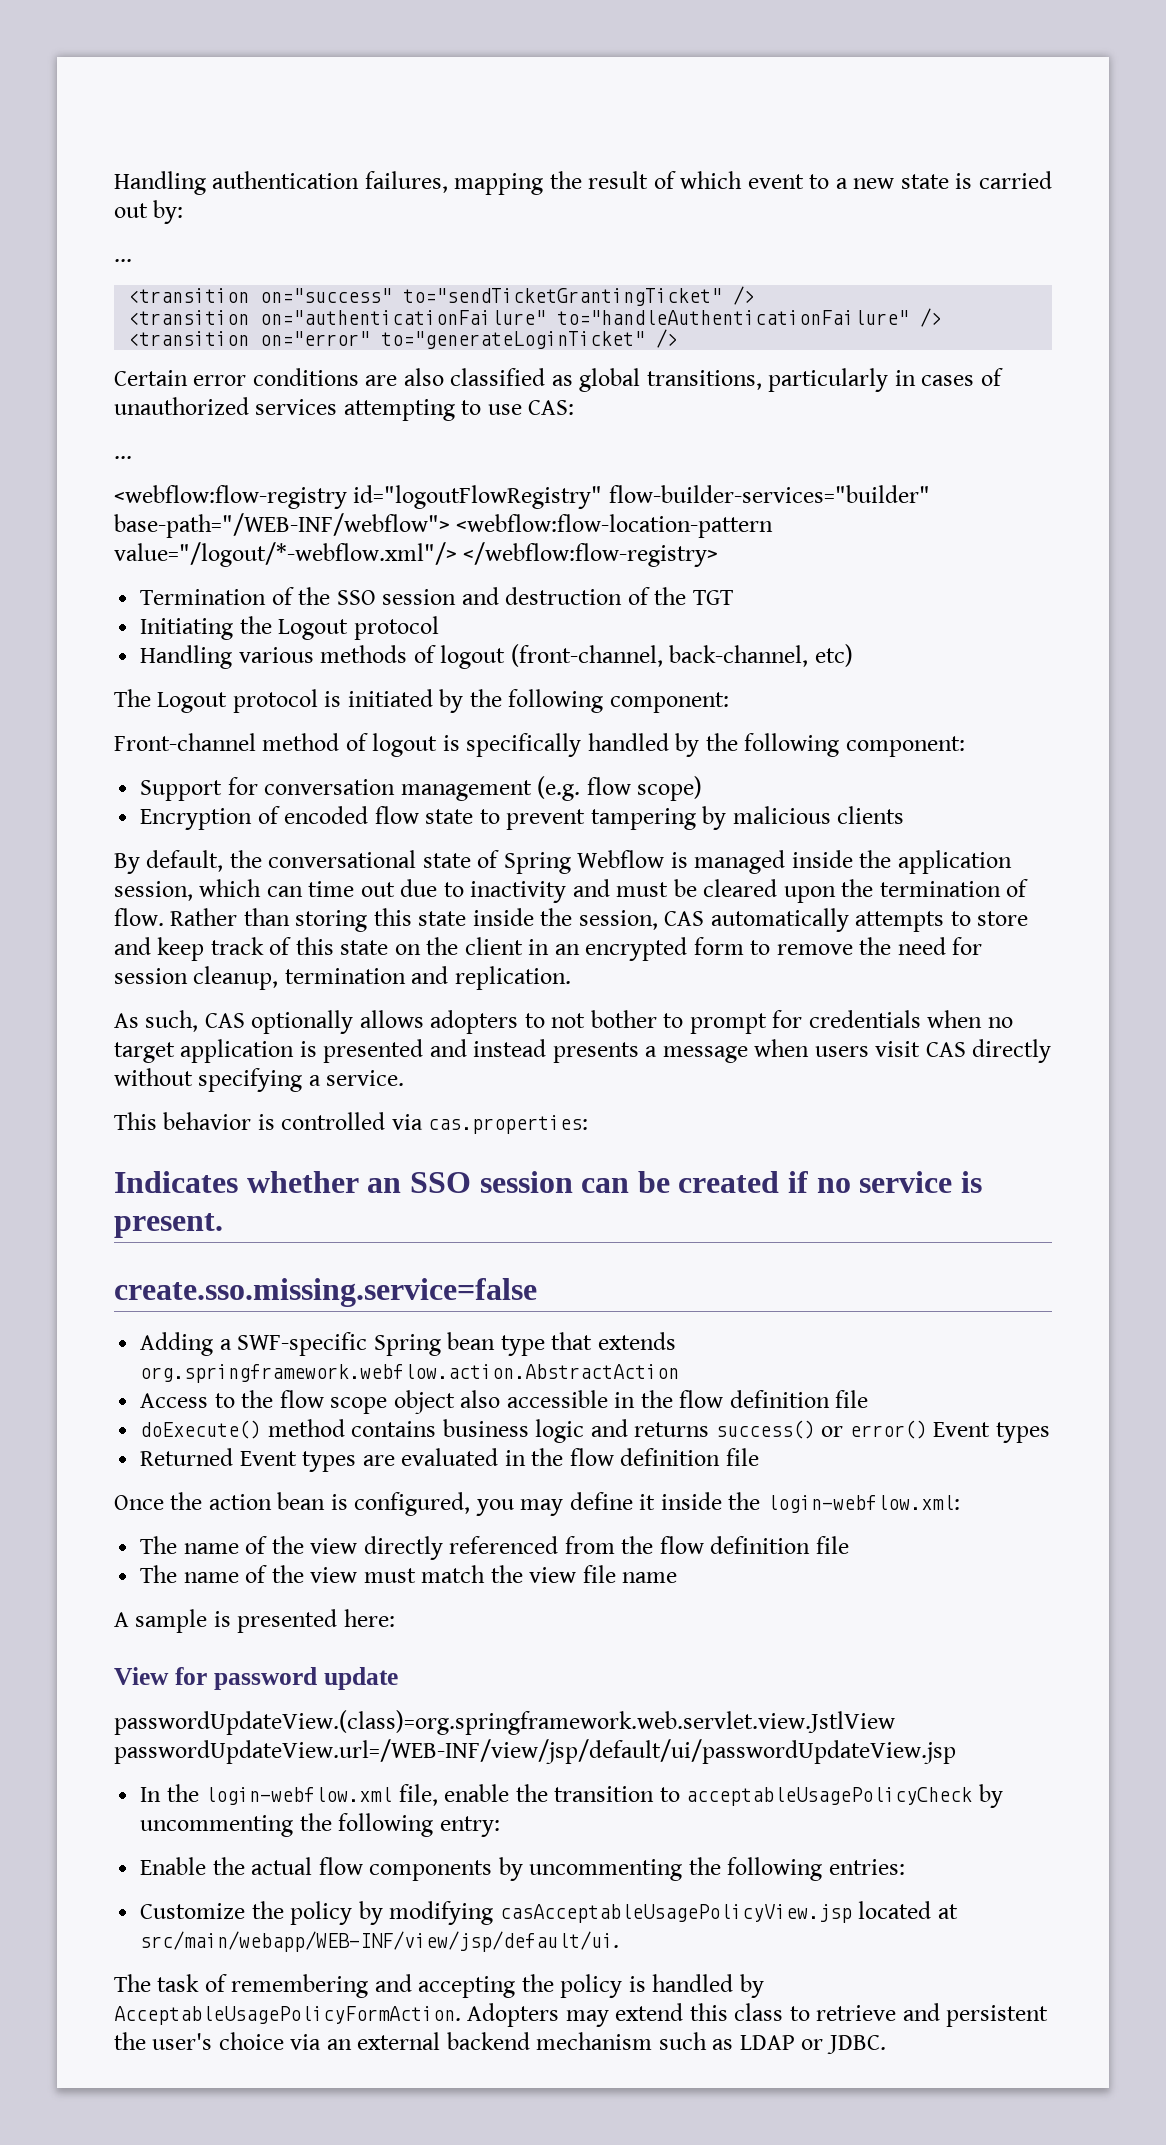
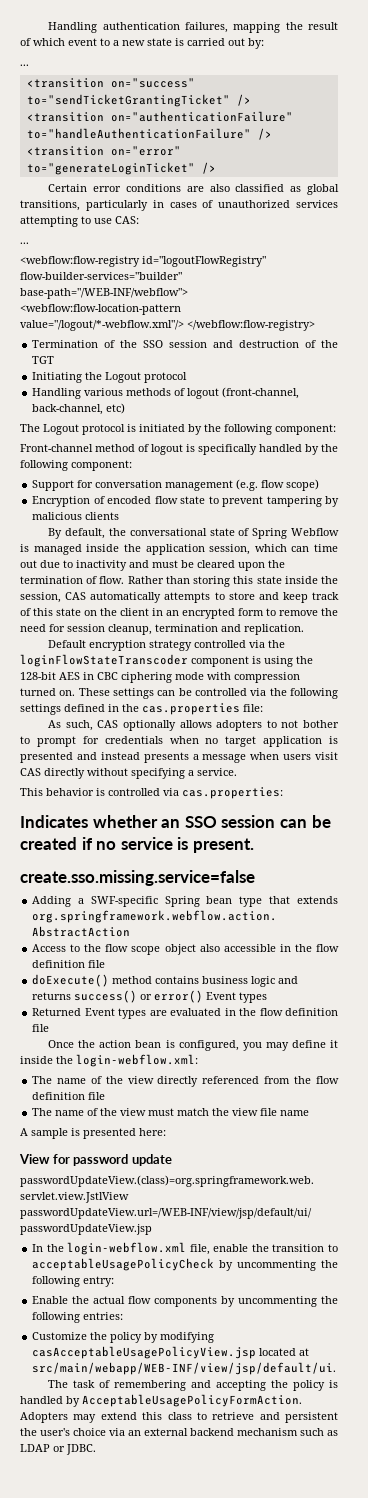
(571, 978) none -> [48,640,286,651] [20,654,313,667] [20,672,300,683] [20,688,339,699] [20,703,263,715] // Default encryption strategy controlled via the loginFlowStateTranscoder component is using the 128-bit AES in CBC ciphering mode with compression turned on. These settings can be controlled via the following settings defined in the cas.properties file:

